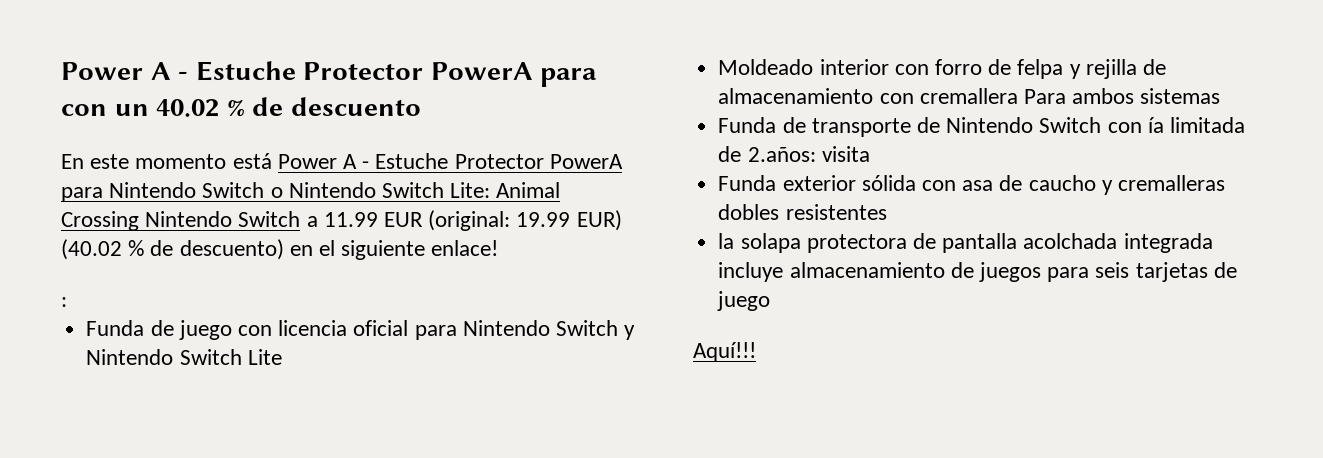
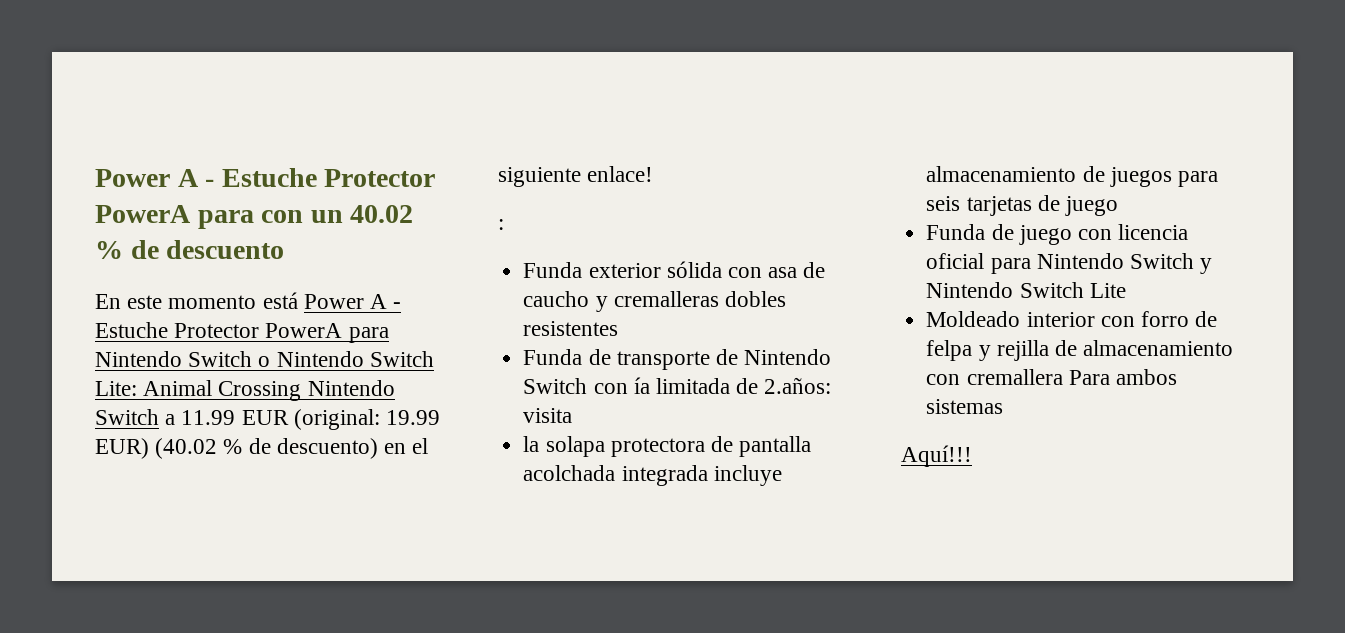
(67, 302) none -> [523,261,826,278] [523,291,786,312] [523,321,619,336] [523,349,832,370] [523,377,832,394] [523,408,573,423] [523,436,812,457] [523,465,782,486] [926,166,1218,187] [926,195,1118,216] // Funda exterior sólida con asa de caucho y cremalleras dobles resistentes // Funda de transporte de Nintendo Switch con ía limitada de 2.años: visita // la solapa protectora de pantalla acolchada integrada incluye almacenamiento de juegos para seis tarjetas de juego
[718,117,1245,137] [718,146,870,162] [718,175,1225,195] [718,204,887,220] [718,233,1213,253] [718,262,1237,282] [717,291,771,311] // Funda de transporte de Nintendo Switch con ía limitada de 2.años: visita // Funda exterior sólida con asa de caucho y cremalleras dobles resistentes // la solapa protectora de pantalla acolchada integrada incluye almacenamiento de juegos para seis tarjetas de juego -> (1004, 406) none

